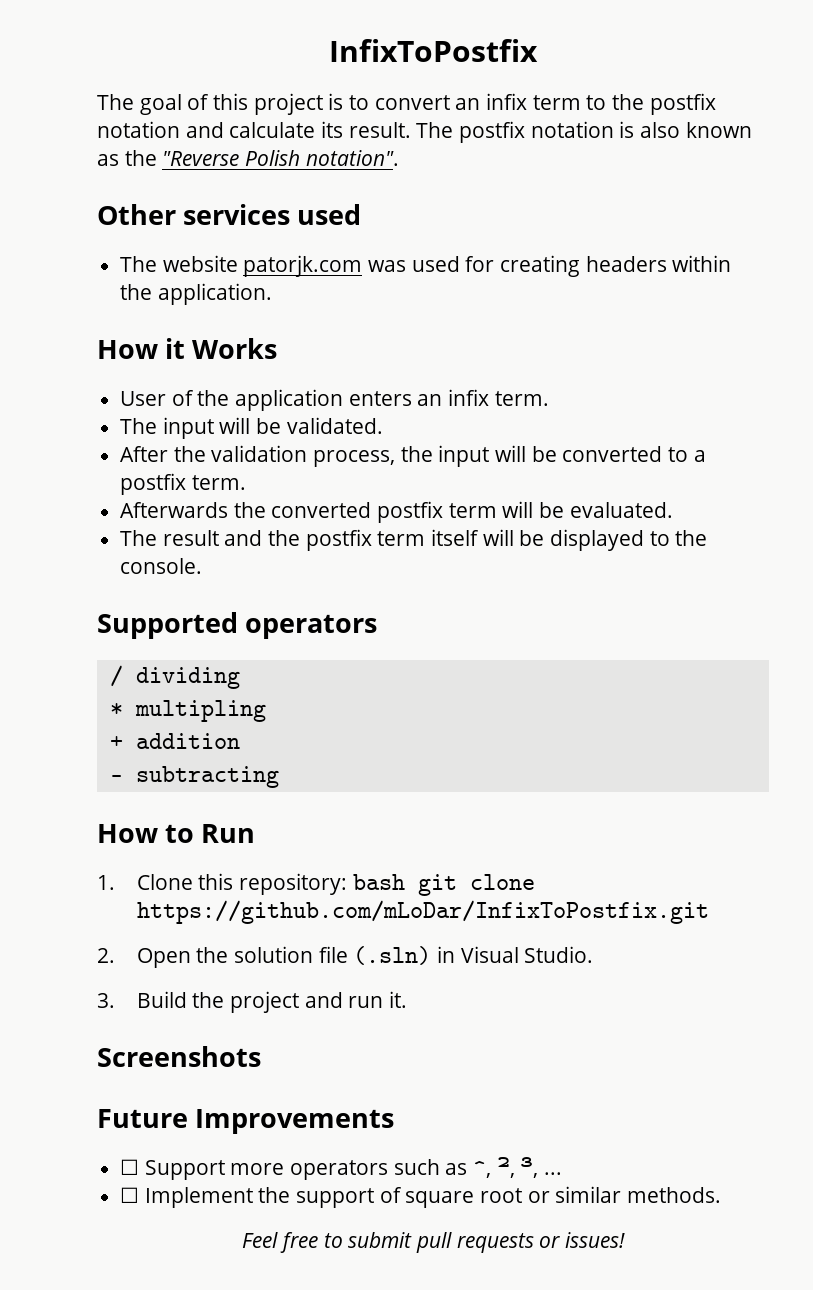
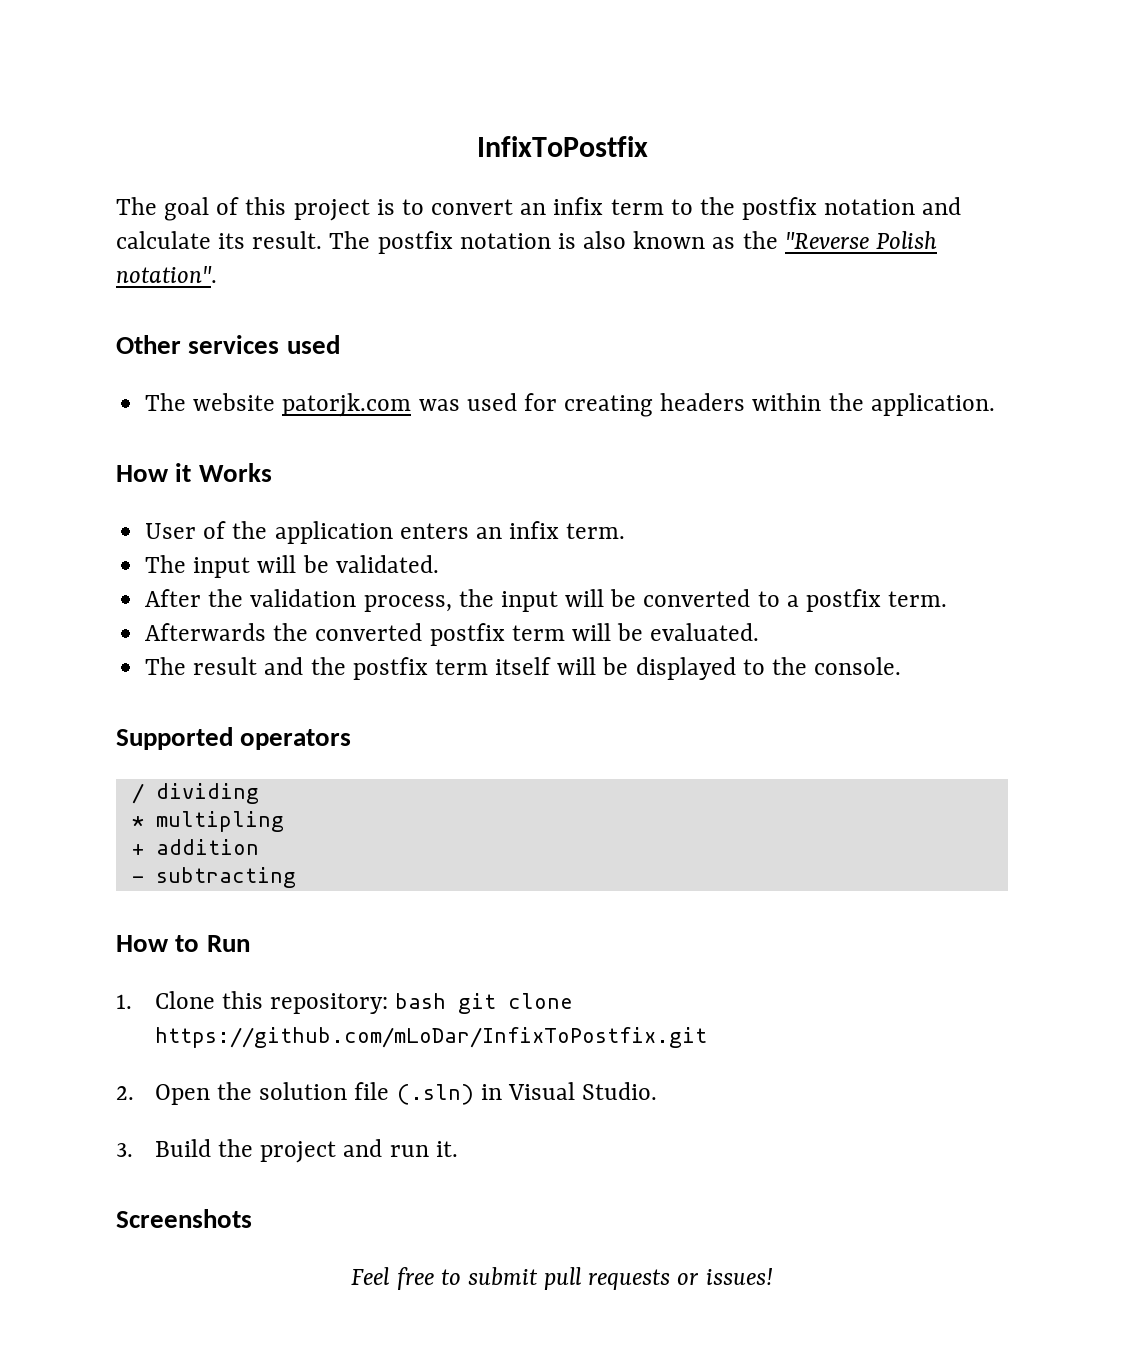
[97,1109,395,1134] [120,1157,563,1180] [120,1186,722,1208] // Future Improvements // ☐ Support more operators such as ^, ², ³, ... // ☐ Implement the support of square root or similar methods. -> (252, 1218) none

